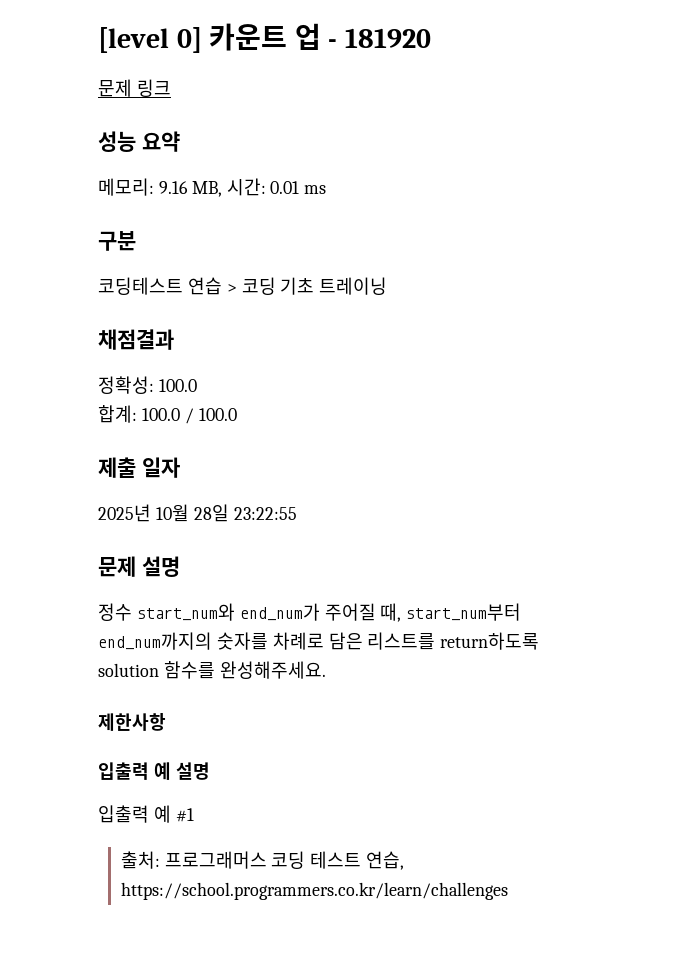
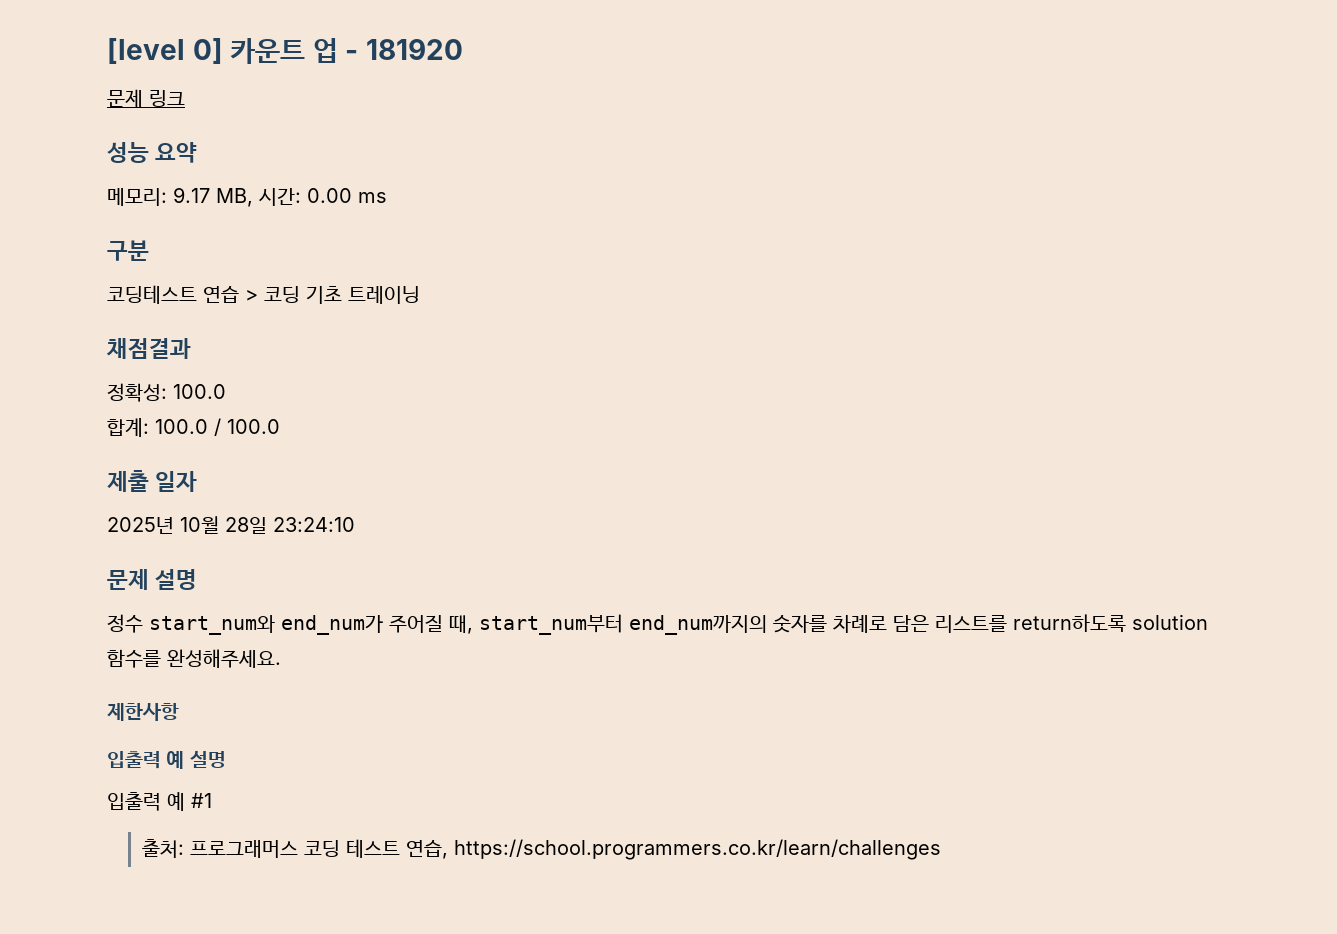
[158,181,188,194] 9.16 -> [173,187,210,203] 9.17
[270,181,300,194] 0.01 -> [307,188,352,203] 0.00
[233,507,297,520] 23:22:55 -> [273,517,355,532] 23:24:10

